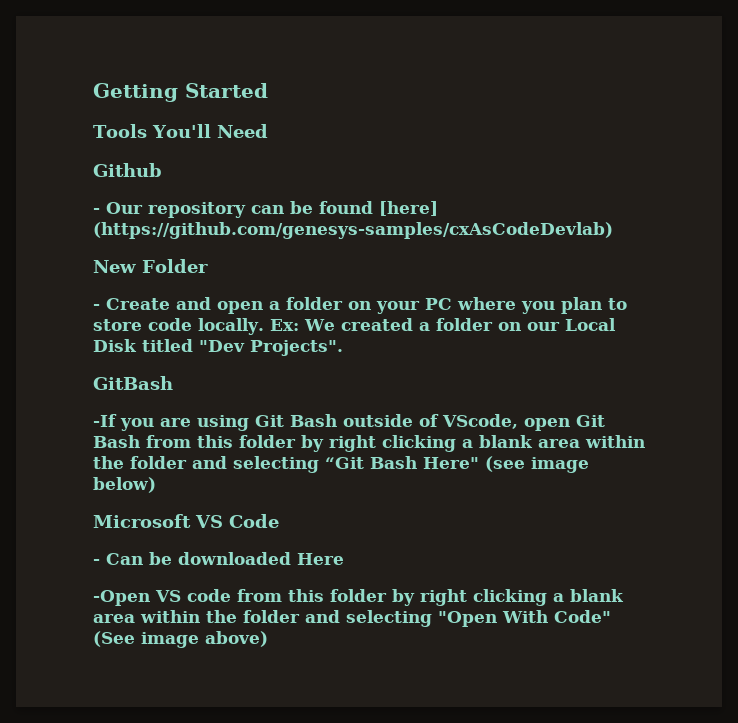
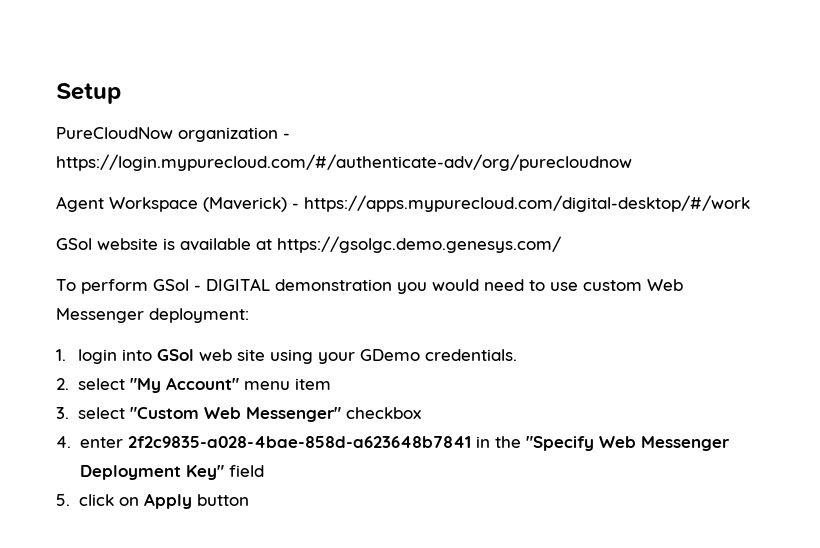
[93,83,268,102] [93,124,268,138] [93,163,162,177] [93,201,438,218] [93,222,613,239] [93,259,208,273] [93,297,627,314] [93,318,616,335] [93,339,343,356] [93,376,173,390] [93,414,605,431] [93,435,645,452] [93,456,589,473] [93,477,156,493] [93,514,279,528] [93,552,344,565] [93,589,624,606] [93,610,611,627] [93,631,268,648] Getting Started // Tools You'll Need // Github // - Our repository can be found [here] (https://github.com/genesys-samples/cxAsCodeDevlab) // New Folder // - Create and open a folder on your PC where you plan to store code locally. Ex: We created a folder on our Local Disk titled "Dev Projects". // GitBash // -If you are using Git Bash outside of VScode, open Git Bash from this folder by right clicking a blank area within the folder and selecting “Git Bash Here" (see image below) // Microsoft VS Code // - Can be downloaded Here // -Open VS code from this folder by right clicking a blank area within the folder and selecting "Open With Code" (See image above) -> [56,83,121,104] [56,127,290,142] [56,154,632,171] [56,195,750,212] [56,236,561,253] [56,278,683,294] [56,308,249,323] [56,349,518,364] [56,377,332,393] [56,407,422,422] [56,436,730,451] [79,465,264,480] [56,493,249,509] Setup // PureCloudNow organization - https://login.mypurecloud.com/#/authenticate-adv/org/purecloudnow // Agent Workspace (Maverick) - https://apps.mypurecloud.com/digital-desktop/#/work // GSol website is available at https://gsolgc.demo.genesys.com/ // To perform GSol - DIGITAL demonstration you would need to use custom Web Messenger deployment: // 1. login into GSol web site using your GDemo credentials. // 2. select "My Account" menu item // 3. select "Custom Web Messenger" checkbox // 4. enter 2f2c9835-a028-4bae-858d-a623648b7841 in the "Specify Web Messenger Deployment Key" field // 5. click on Apply button

